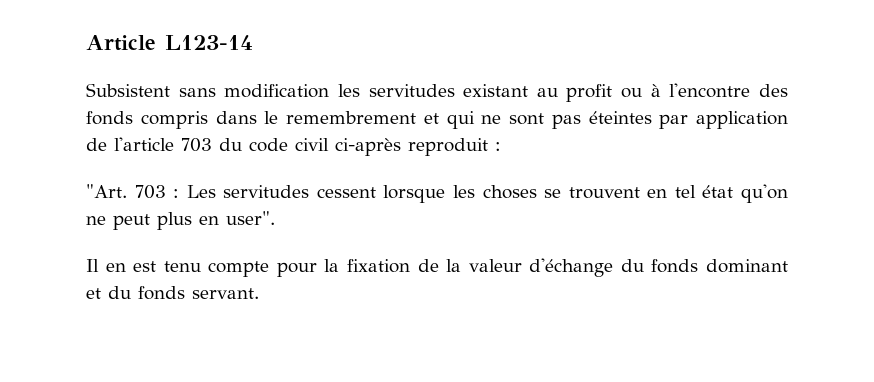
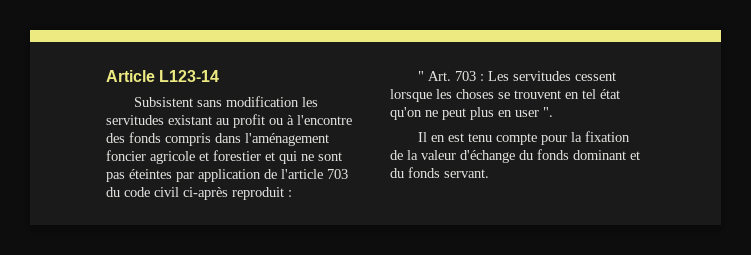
[264,111,416,124] le remembrement -> [245,133,329,146] [106,150,261,164] l'aménagement foncier agricole et forestier
[86,184,127,198] "Art. -> [417,71,451,81] " Art.
[226,211,275,225] user". -> [515,107,553,117] user ".

